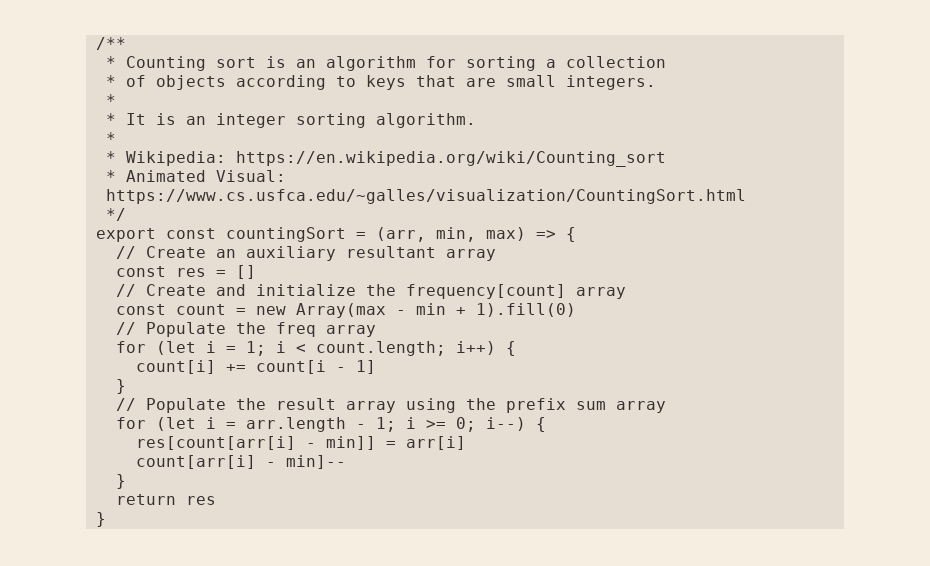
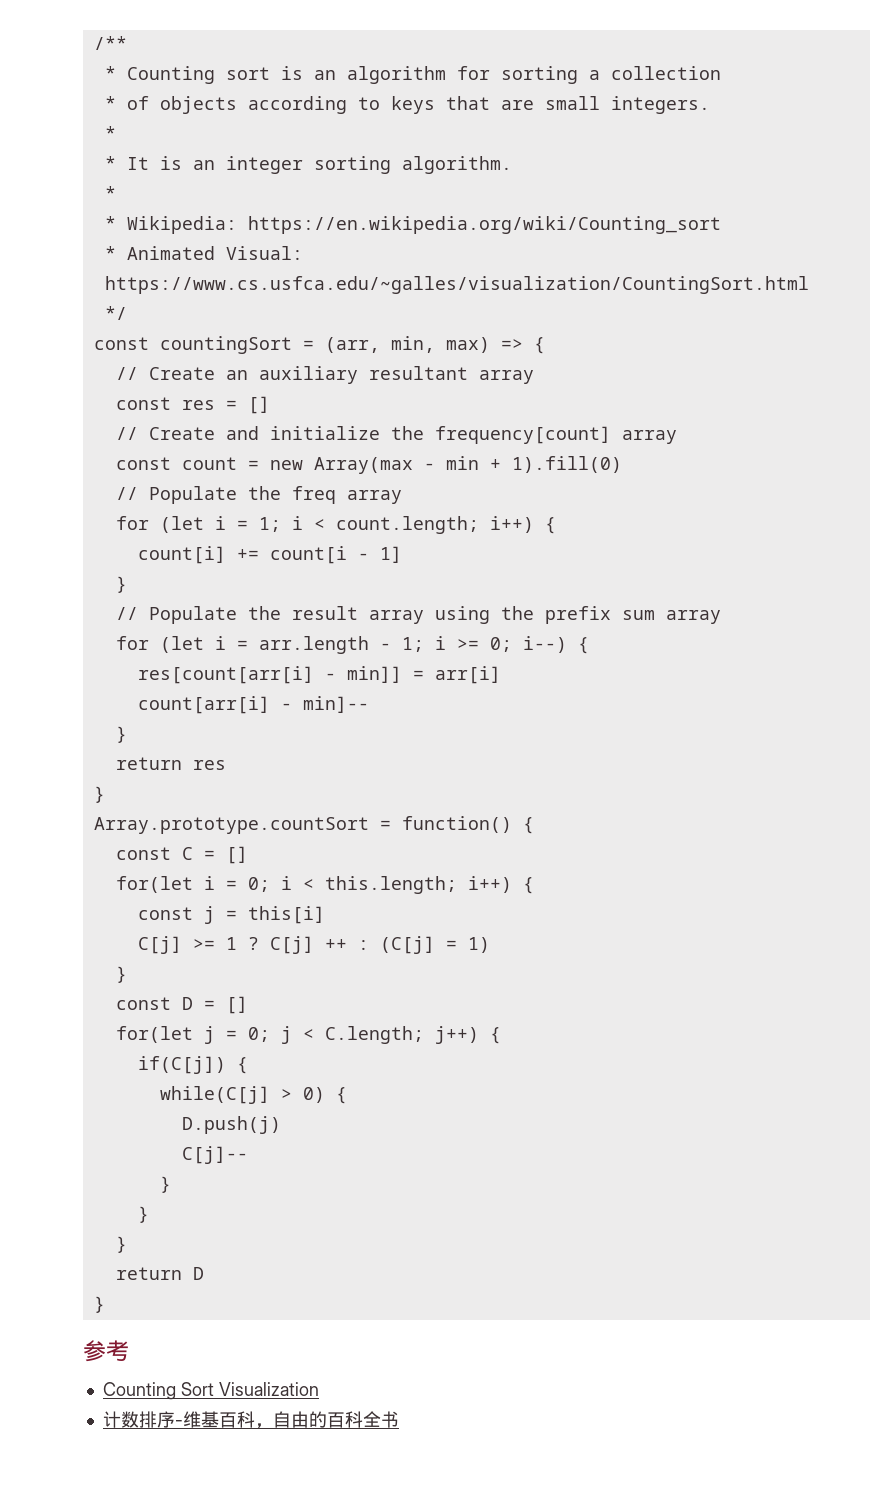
[95,228,156,242] export -> (127, 313) none
(106, 519) none -> [93,816,534,834] [115,846,248,864] [115,876,534,894] [137,906,325,924] [137,936,490,954] [115,966,127,983] [115,996,248,1014] [115,1026,501,1044] [137,1056,248,1074] [159,1086,347,1104] [181,1116,281,1134] [181,1146,248,1164] [159,1176,171,1193] [137,1206,149,1223] [115,1236,127,1253] [115,1267,204,1280] [93,1296,105,1313] [83,1340,129,1362] [102,1382,319,1400] [102,1411,399,1429] // Array.prototype.countSort = function() { // const C = [] // for(let i = 0; i < this.length; i++) { // const j = this[i] // C[j] >= 1 ? C[j] ++ : (C[j] = 1) // } // const D = [] // for(let j = 0; j < C.length; j++) { // if(C[j]) { // while(C[j] > 0) { // D.push(j) // C[j]-- // } // } // } // return D // } // 参考 // Counting Sort Visualization // 计数排序-维基百科，自由的百科全书

